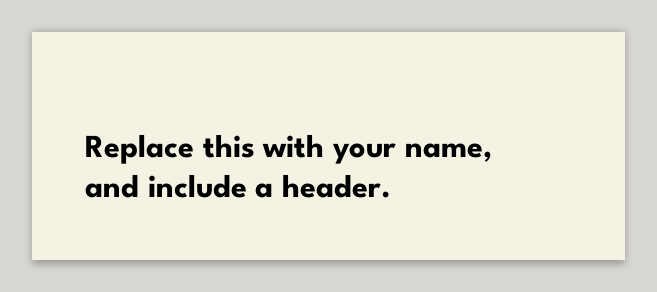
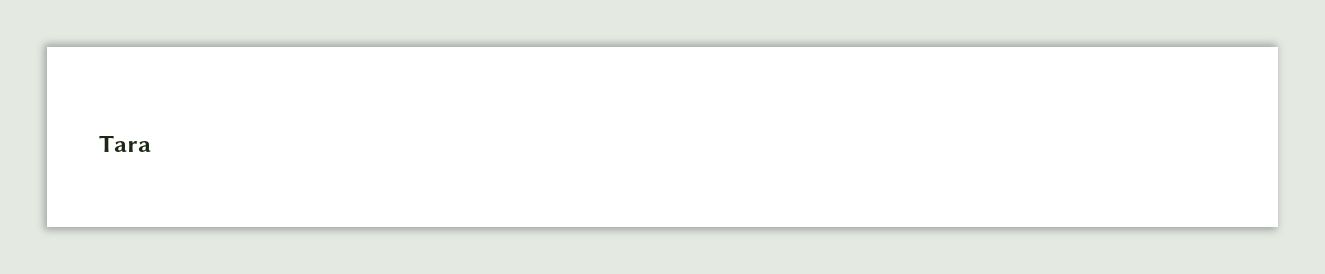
[85,134,492,164] [85,174,391,198] Replace this with your name, and include a header. -> [99,135,151,152] Tara

